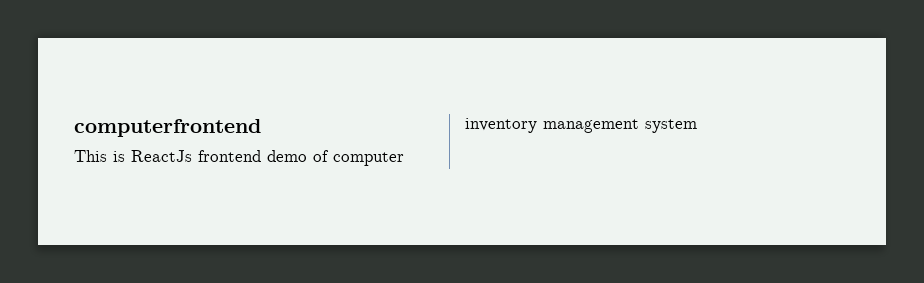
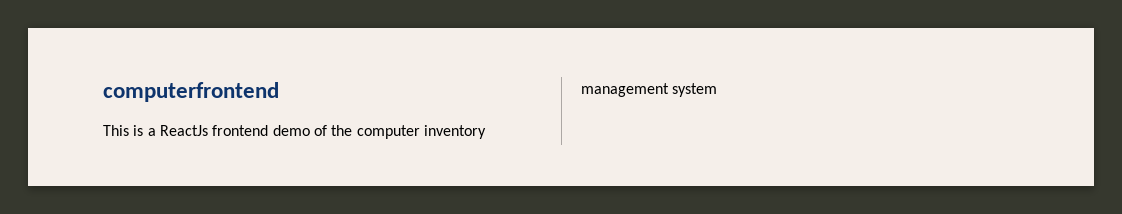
(125, 156) none -> [147,128,156,136] a
(329, 156) none -> [331,125,353,136] the

